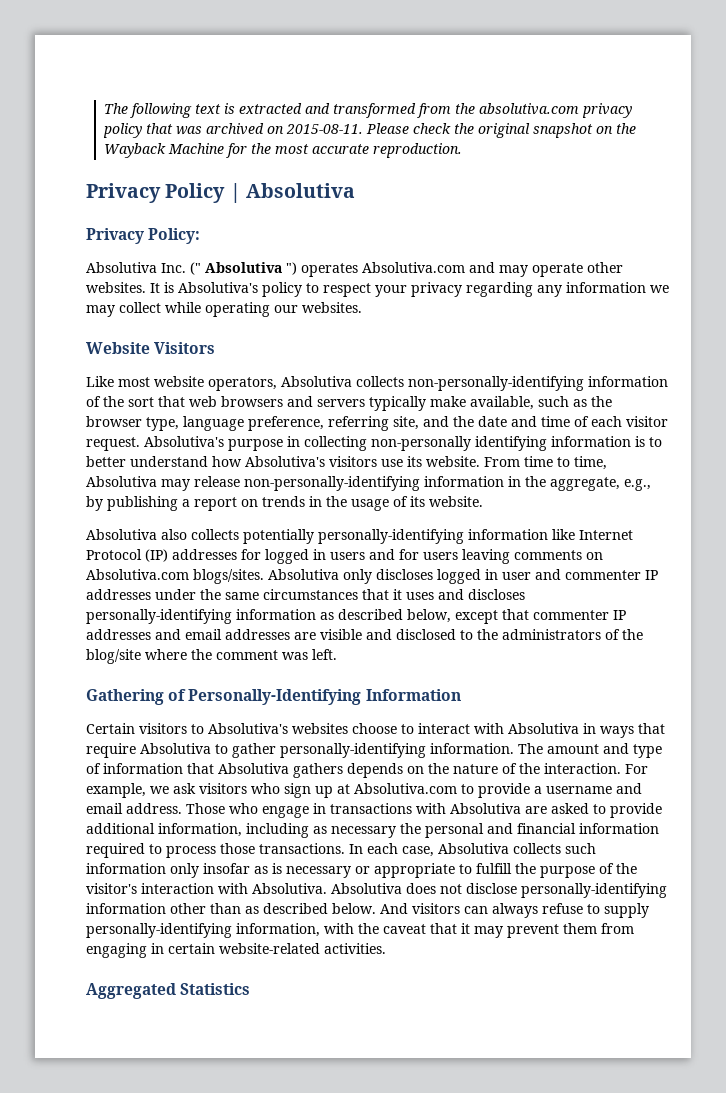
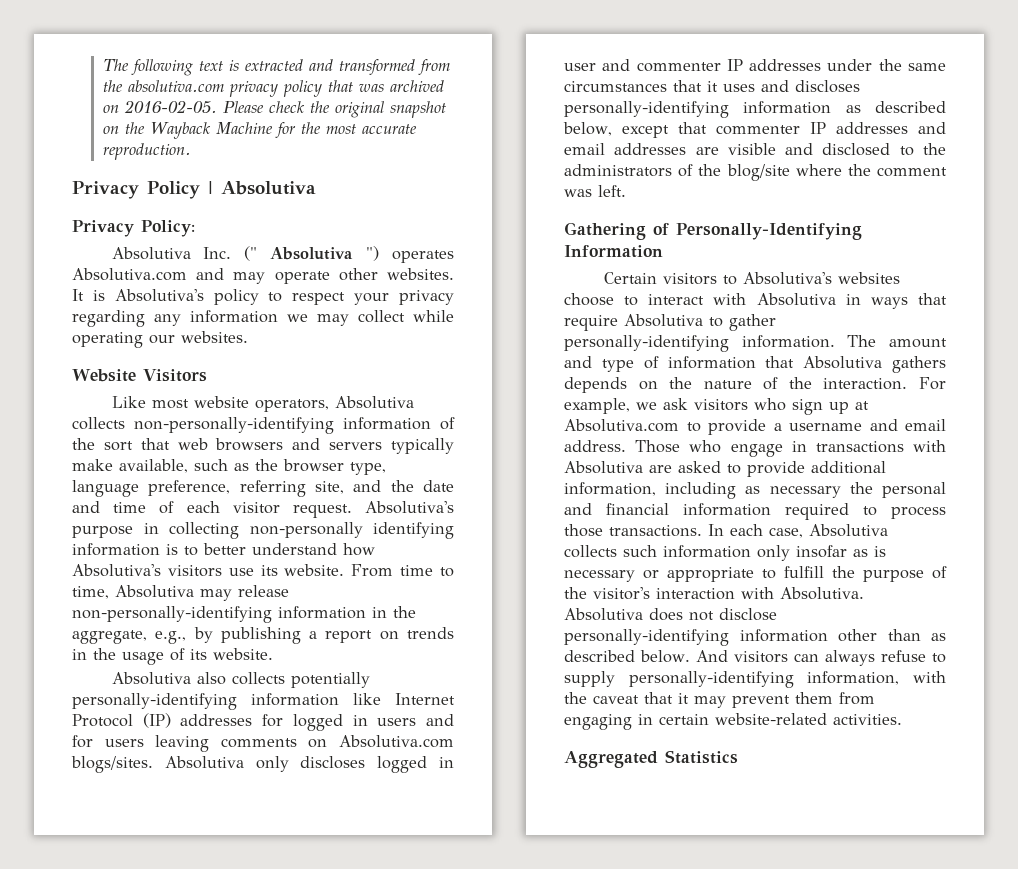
[285,124,363,134] 2015-08-11. -> [123,100,217,114] 2016-02-05.

